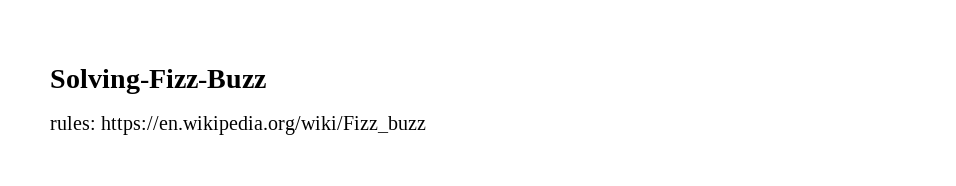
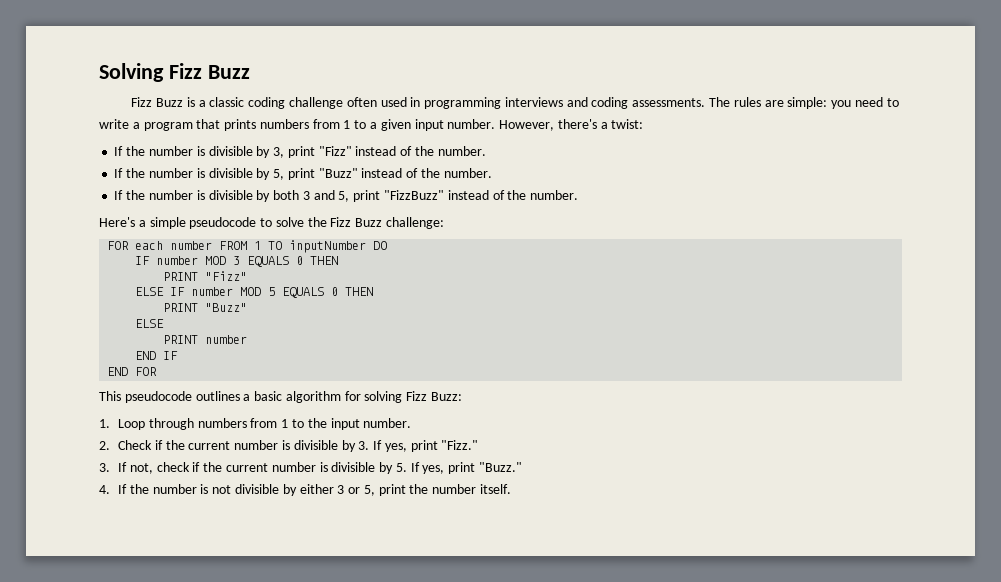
[50,69,266,94] [50,116,427,135] Solving-Fizz-Buzz // rules: https://en.wikipedia.org/wiki/Fizz_buzz -> [99,63,250,82] [131,97,899,109] [99,119,644,131] [114,146,486,158] [114,168,492,180] [114,190,579,202] [99,217,445,229] [107,240,388,253] [135,256,339,267] [163,271,248,281] [135,287,374,298] [163,303,248,312] [135,319,165,328] [163,335,248,344] [135,351,179,360] [107,367,158,376] [99,391,463,403] [99,418,412,430] [99,440,479,452] [99,462,523,474] [99,484,512,496] Solving Fizz Buzz // Fizz Buzz is a classic coding challenge often used in programming interviews and coding assessments. The rules are simple: you need to write a program that prints numbers from 1 to a given input number. However, there's a twist: // If the number is divisible by 3, print "Fizz" instead of the number. // If the number is divisible by 5, print "Buzz" instead of the number. // If the number is divisible by both 3 and 5, print "FizzBuzz" instead of the number. // Here's a simple pseudocode to solve the Fizz Buzz challenge: // FOR each number FROM 1 TO inputNumber DO // IF number MOD 3 EQUALS 0 THEN // PRINT "Fizz" // ELSE IF number MOD 5 EQUALS 0 THEN // PRINT "Buzz" // ELSE // PRINT number // END IF // END FOR // This pseudocode outlines a basic algorithm for solving Fizz Buzz: // 1. Loop through numbers from 1 to the input number. // 2. Check if the current number is divisible by 3. If yes, print "Fizz." // 3. If not, check if the current number is divisible by 5. If yes, print "Buzz." // 4. If the number is not divisible by either 3 or 5, print the number itself.

